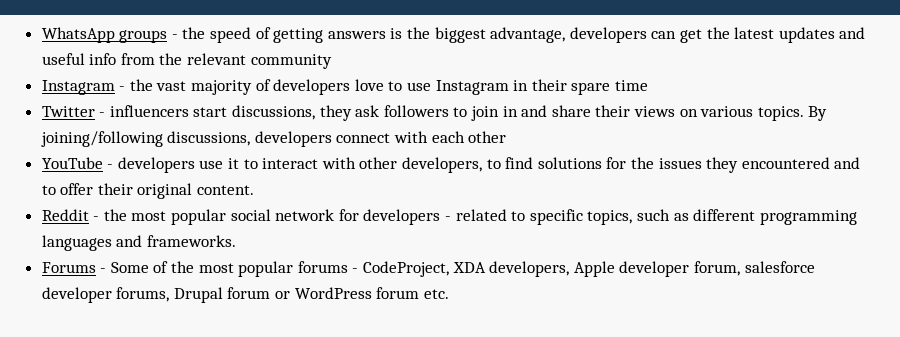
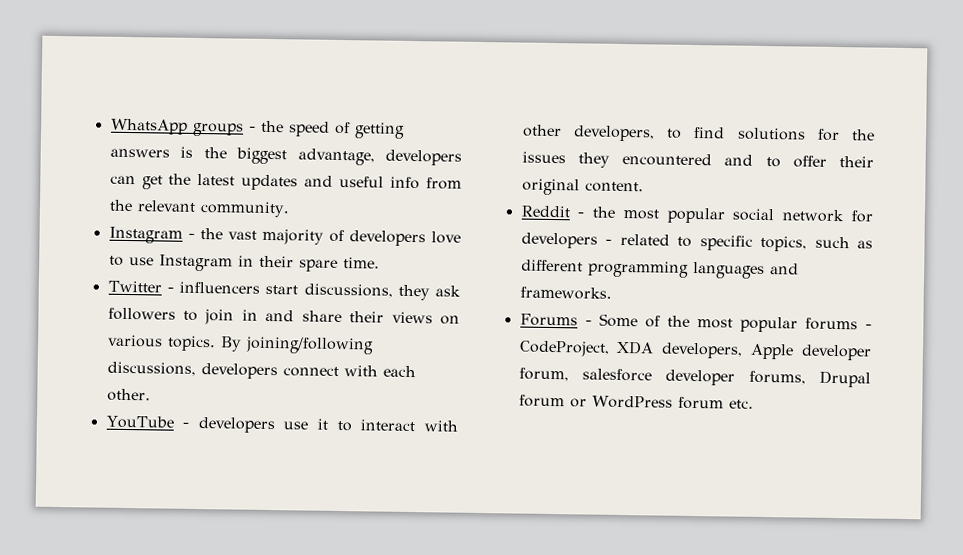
[250,54,332,69] community -> [199,201,290,218] community.
[614,80,648,91] time -> [342,257,380,269] time.
[468,131,507,143] other -> [106,388,151,402] other.

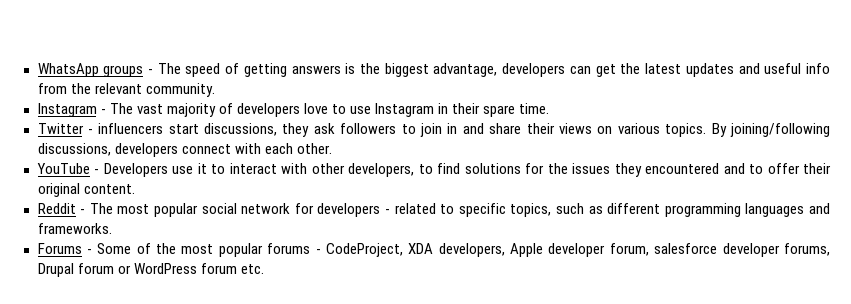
[260,120,284,133] the -> [157,63,181,74] The
[199,228,223,240] the -> [109,103,133,114] The
[197,417,275,434] developers -> [103,163,168,177] Developers
[592,206,617,218] the -> [89,203,113,214] The

